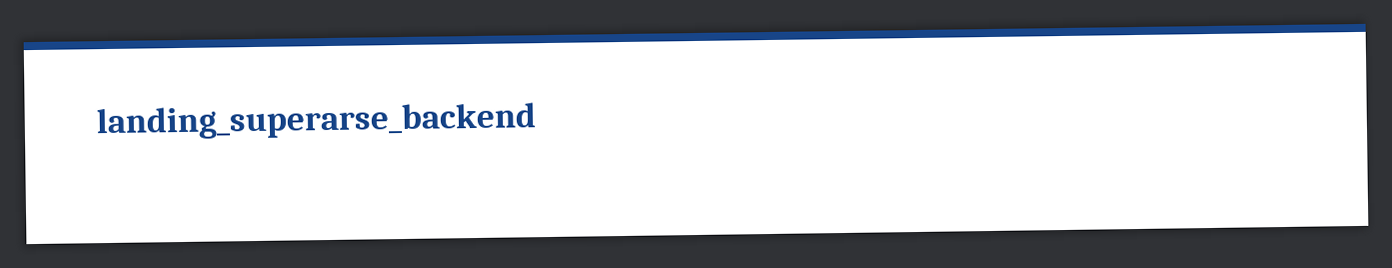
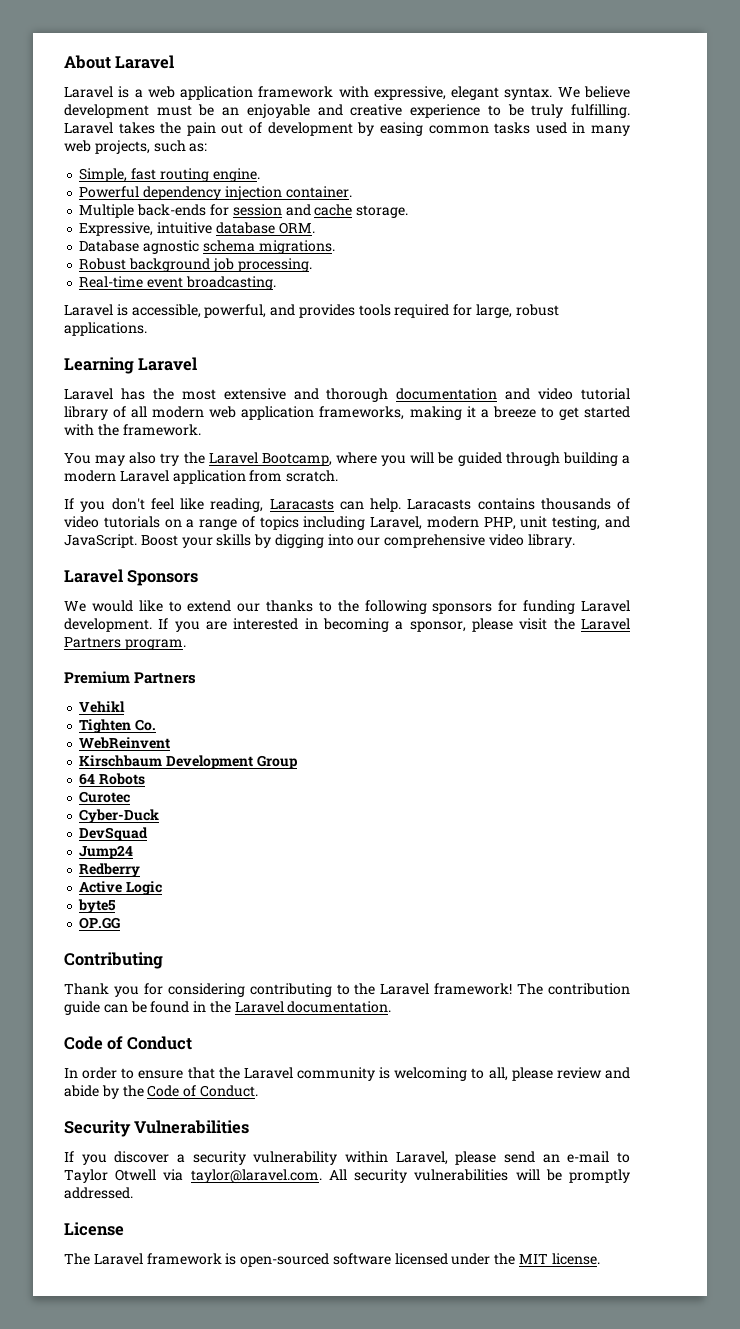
[96,102,536,141] landing_superarse_backend -> [64,55,175,69] [64,86,630,100] [64,104,631,118] [64,122,631,136] [64,140,208,154] [79,168,260,182] [79,186,352,200] [79,204,409,218] [79,222,315,236] [79,240,335,254] [79,258,312,272] [79,276,276,290] [64,304,559,318] [64,322,147,336] [64,357,198,374] [64,388,630,402] [64,406,631,420] [64,424,201,436] [64,452,630,466] [64,470,339,484] [64,498,630,512] [64,516,630,530] [64,534,575,548] [64,569,199,586] [64,600,631,614] [64,618,630,632] [64,637,186,650] [64,671,197,684] [79,701,126,713] [79,719,157,733] [79,737,171,749] [79,755,298,769] [79,773,146,785] [79,791,131,803] [79,809,160,823] [79,827,149,841] [79,845,134,859] [79,863,141,877] [79,881,163,895] [78,899,117,913] [79,917,121,929] [64,952,163,969] [64,983,630,997] [64,1001,392,1015] [64,1036,192,1050] [64,1067,630,1081] [64,1085,258,1099] [64,1120,250,1137] [64,1151,631,1165] [64,1169,630,1184] [64,1187,133,1199] [64,1222,124,1236] [64,1253,600,1267] About Laravel // Laravel is a web application framework with expressive, elegant syntax. We believe development must be an enjoyable and creative experience to be truly fulfilling. Laravel takes the pain out of development by easing common tasks used in many web projects, such as: // Simple, fast routing engine. // Powerful dependency injection container. // Multiple back-ends for session and cache storage. // Expressive, intuitive database ORM. // Database agnostic schema migrations. // Robust background job processing. // Real-time event broadcasting. // Laravel is accessible, powerful, and provides tools required for large, robust applications. // Learning Laravel // Laravel has the most extensive and thorough documentation and video tutorial library of all modern web application frameworks, making it a breeze to get started with the framework. // You may also try the Laravel Bootcamp, where you will be guided through building a modern Laravel application from scratch. // If you don't feel like reading, Laracasts can help. Laracasts contains thousands of video tutorials on a range of topics including Laravel, modern PHP, unit testing, and JavaScript. Boost your skills by digging into our comprehensive video library. // Laravel Sponsors // We would like to extend our thanks to the following sponsors for funding Laravel development. If you are interested in becoming a sponsor, please visit the Laravel Partners program. // Premium Partners // Vehikl // Tighten Co. // WebReinvent // Kirschbaum Development Group // 64 Robots // Curotec // Cyber-Duck // DevSquad // Jump24 // Redberry // Active Logic // byte5 // OP.GG // Contributing // Thank you for considering contributing to the Laravel framework! The contribution guide can be found in the Laravel documentation. // Code of Conduct // In order to ensure that the Laravel community is welcoming to all, please review and abide by the Code of Conduct. // Security Vulnerabilities // If you discover a security vulnerability within Laravel, please send an e-mail to Taylor Otwell via taylor@laravel.com. All security vulnerabilities will be promptly addressed. // License // The Laravel framework is open-sourced software licensed under the MIT license.

